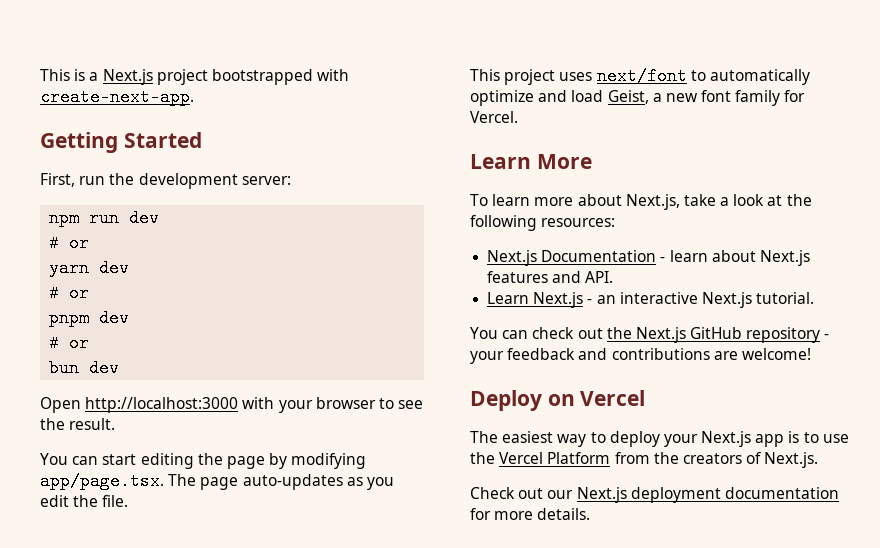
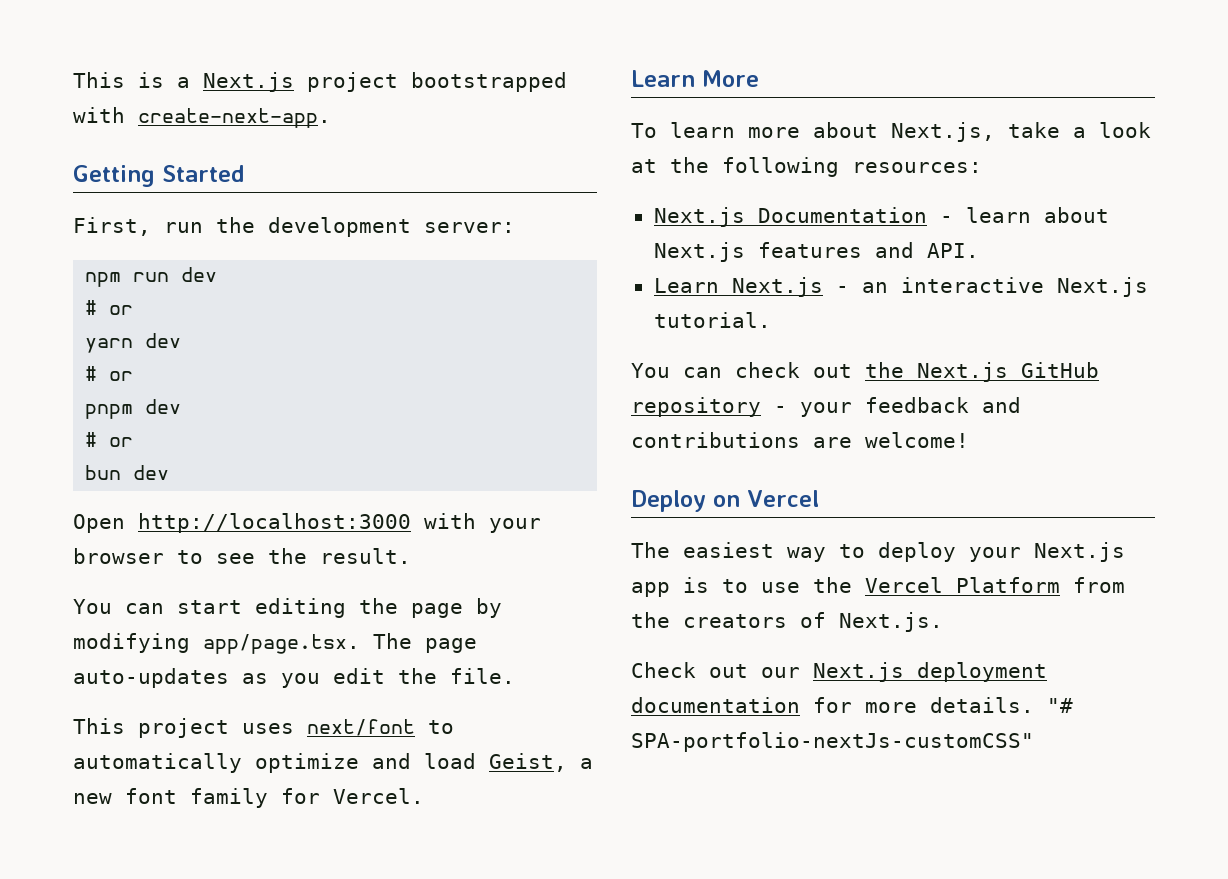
(591, 514) none -> [1047,698,1073,713] [631,732,1034,752] "# SPA-portfolio-nextJs-customCSS"

